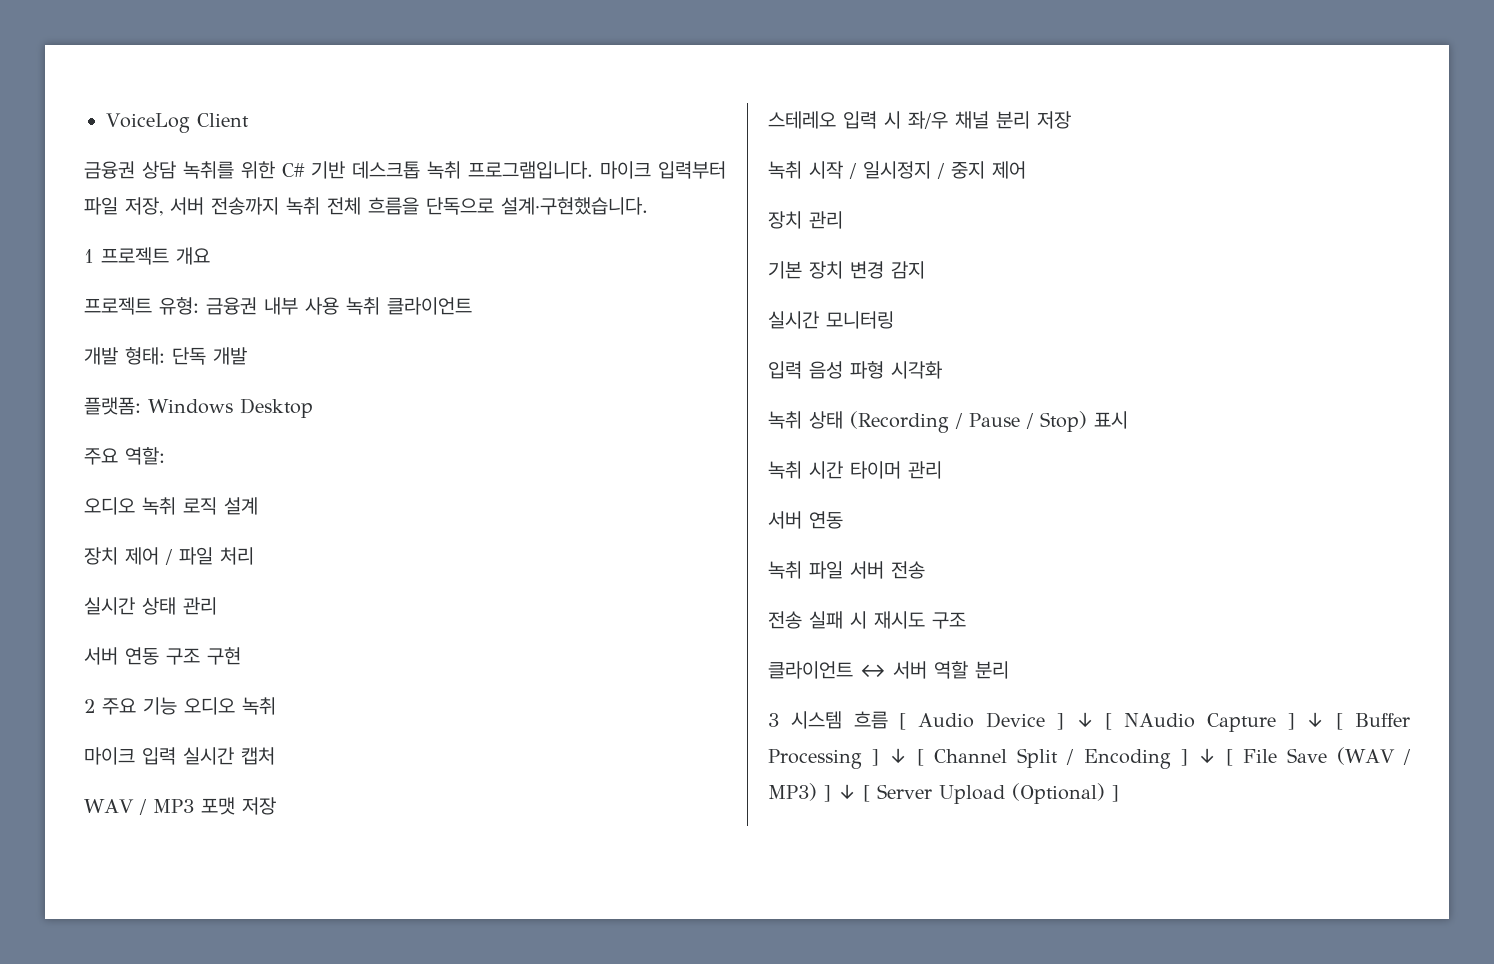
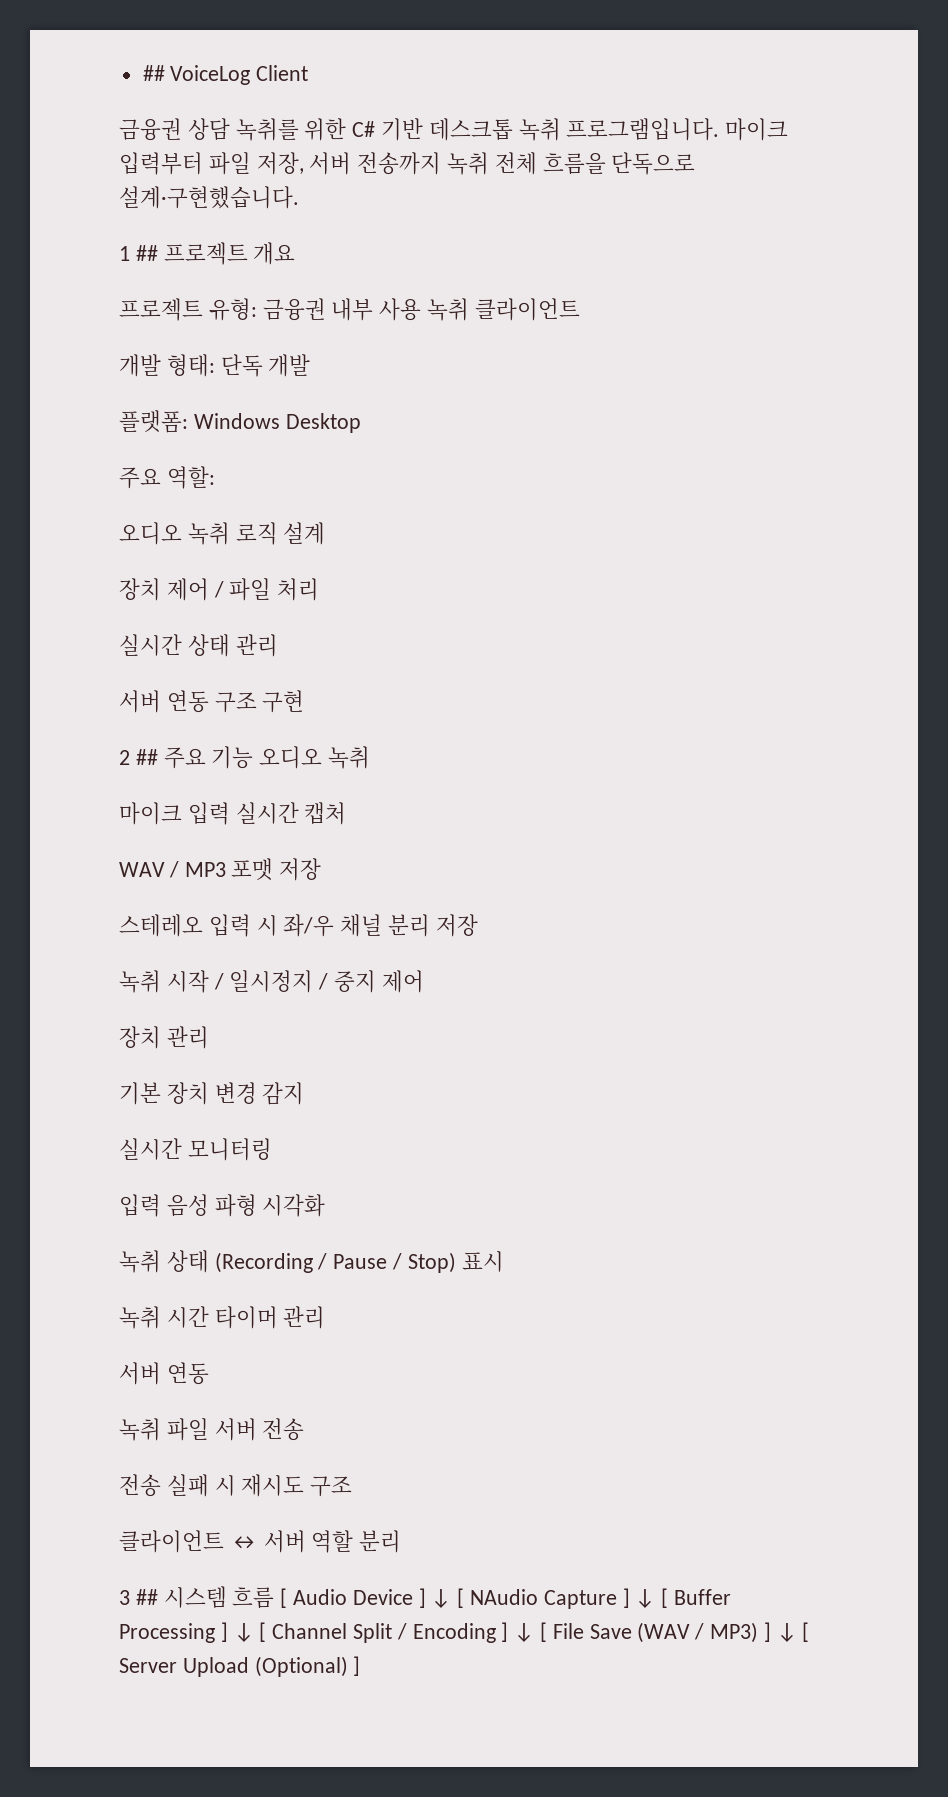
(106, 123) none -> [142,65,165,81] ##
(94, 256) none -> [135,245,158,261] ##
(95, 706) none -> [135,749,158,765] ##
(779, 720) none -> [135,1589,158,1605] ##

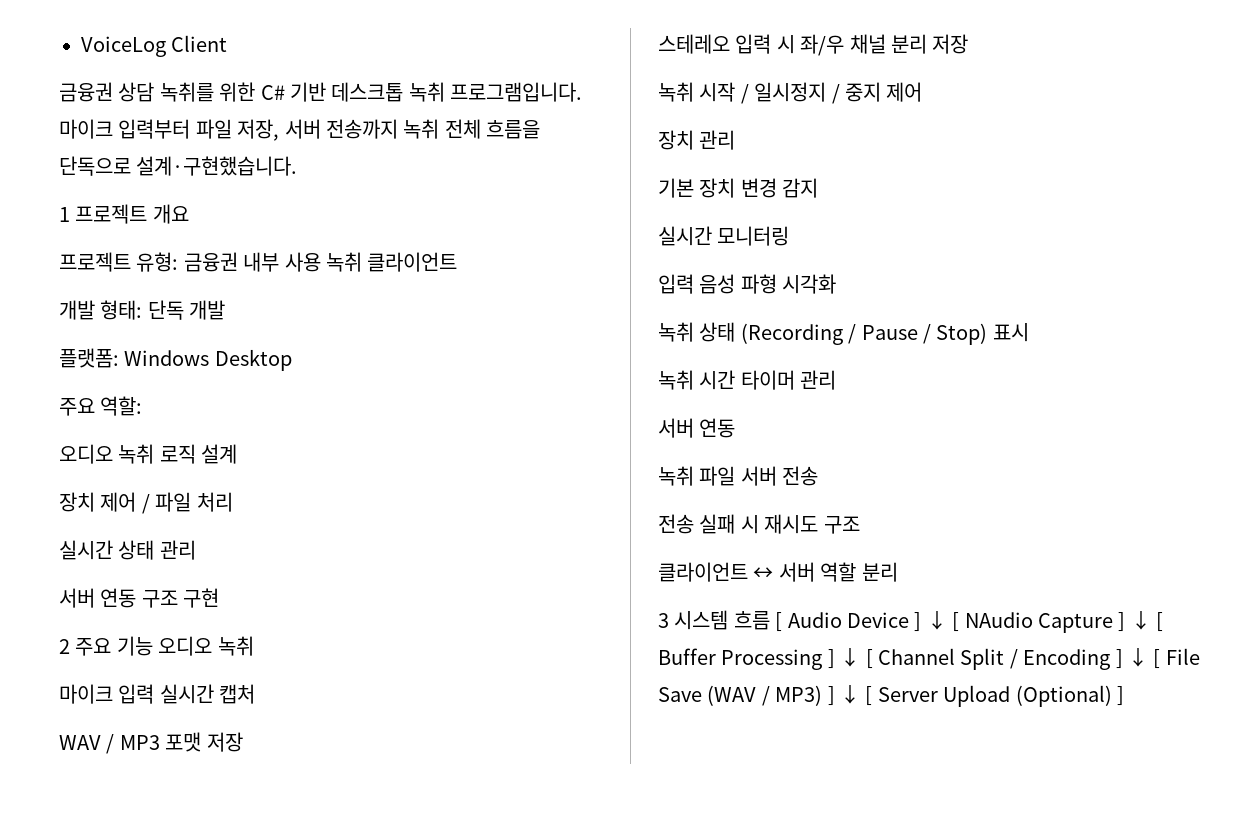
[142,65,165,81] ## -> (81, 46) none
[135,245,158,261] ## -> (70, 214) none
[135,749,158,765] ## -> (70, 646) none
[135,1589,158,1605] ## -> (669, 620) none

